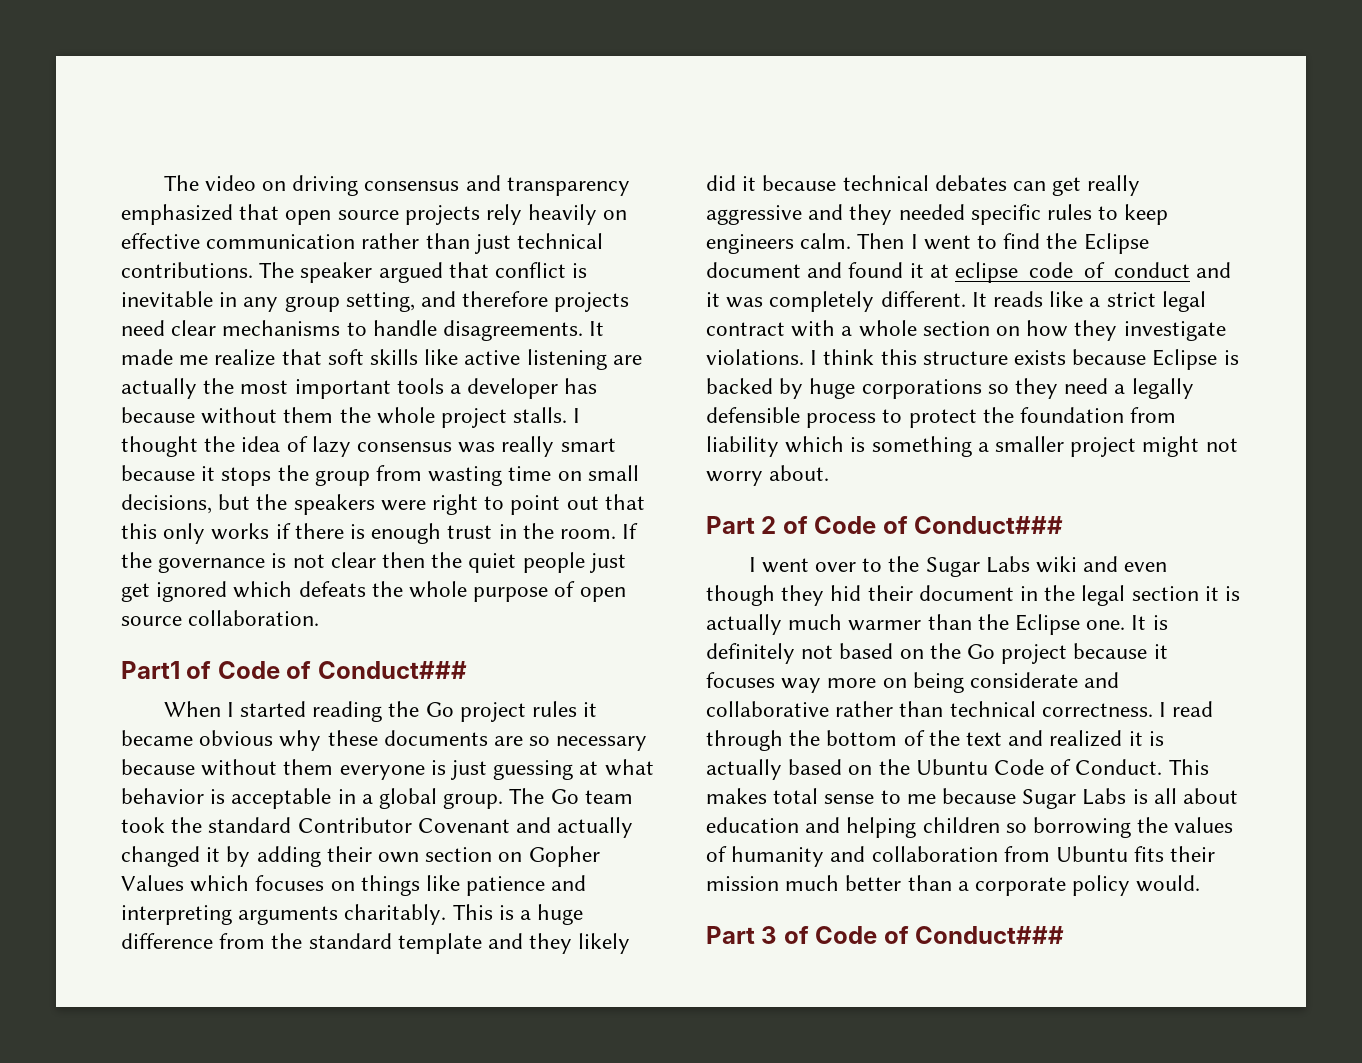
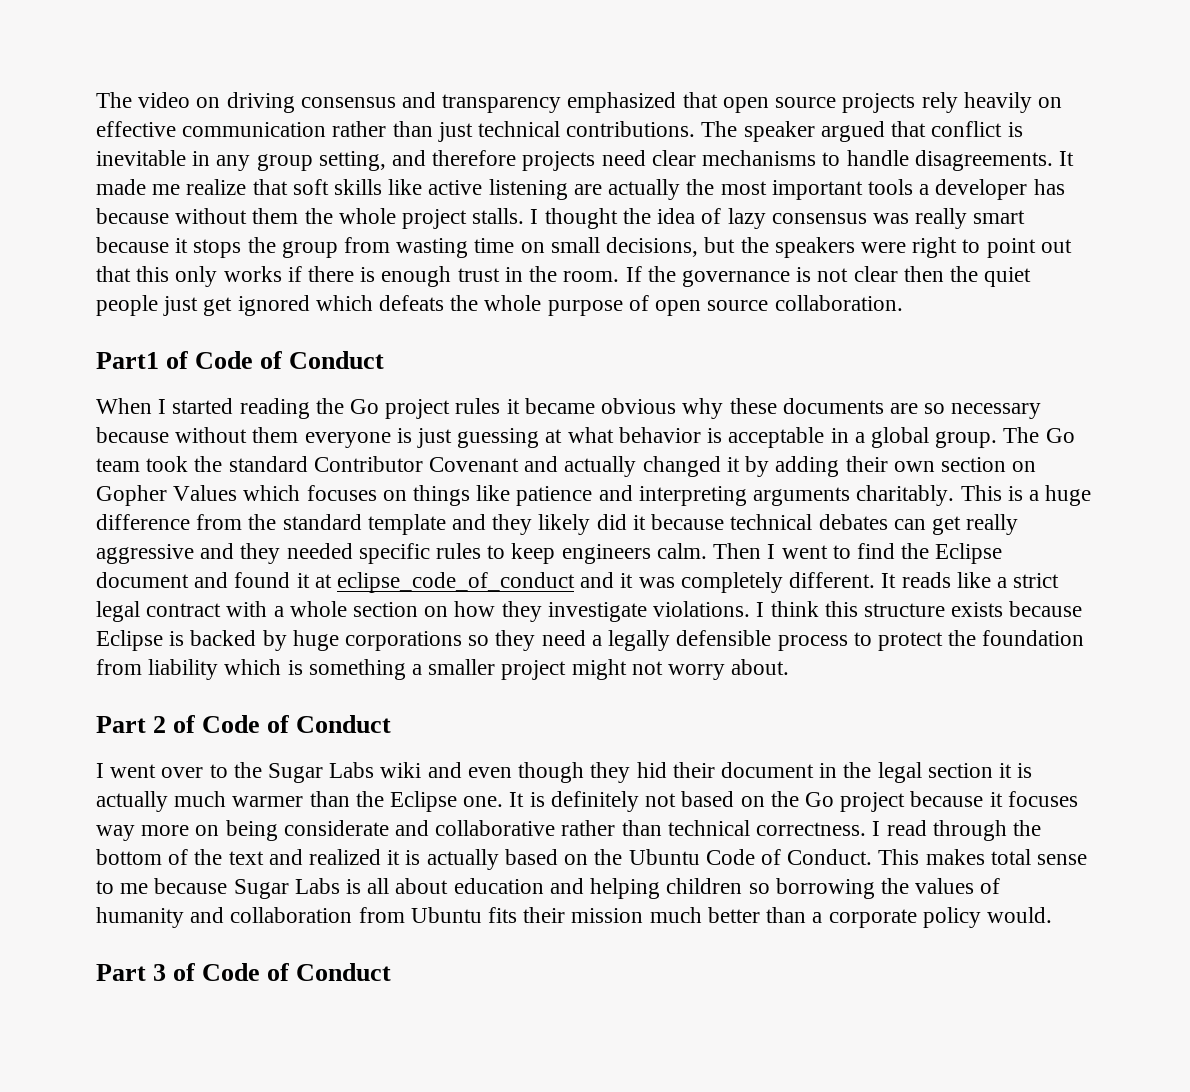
[317,661,467,679] Conduct### -> [289,351,385,369] Conduct
[914,516,1064,534] Conduct### -> [296,715,392,733] Conduct
[915,926,1065,944] Conduct### -> [296,963,392,981] Conduct

